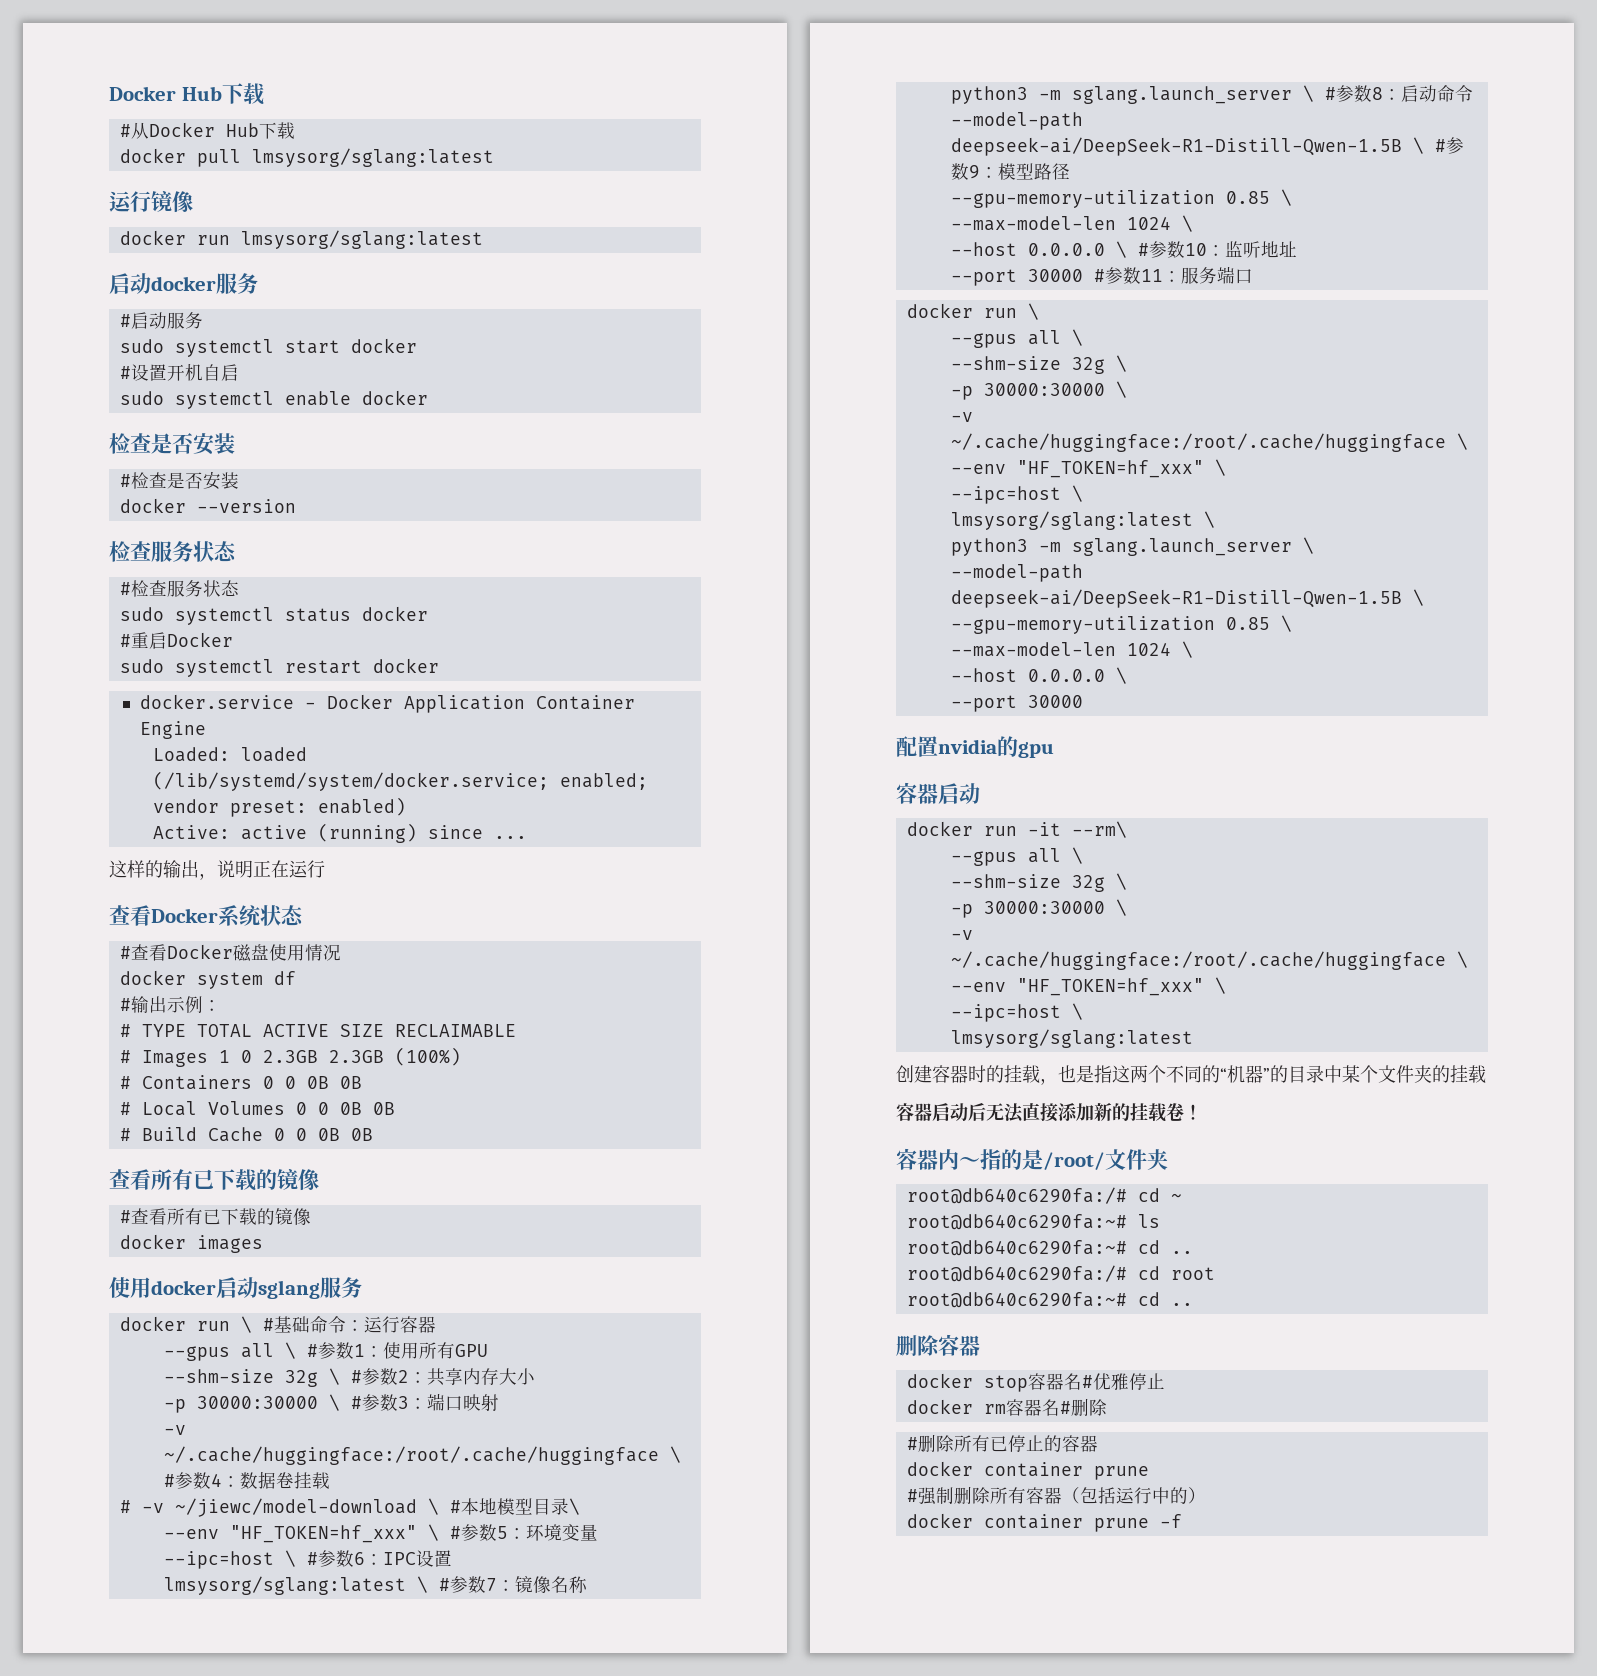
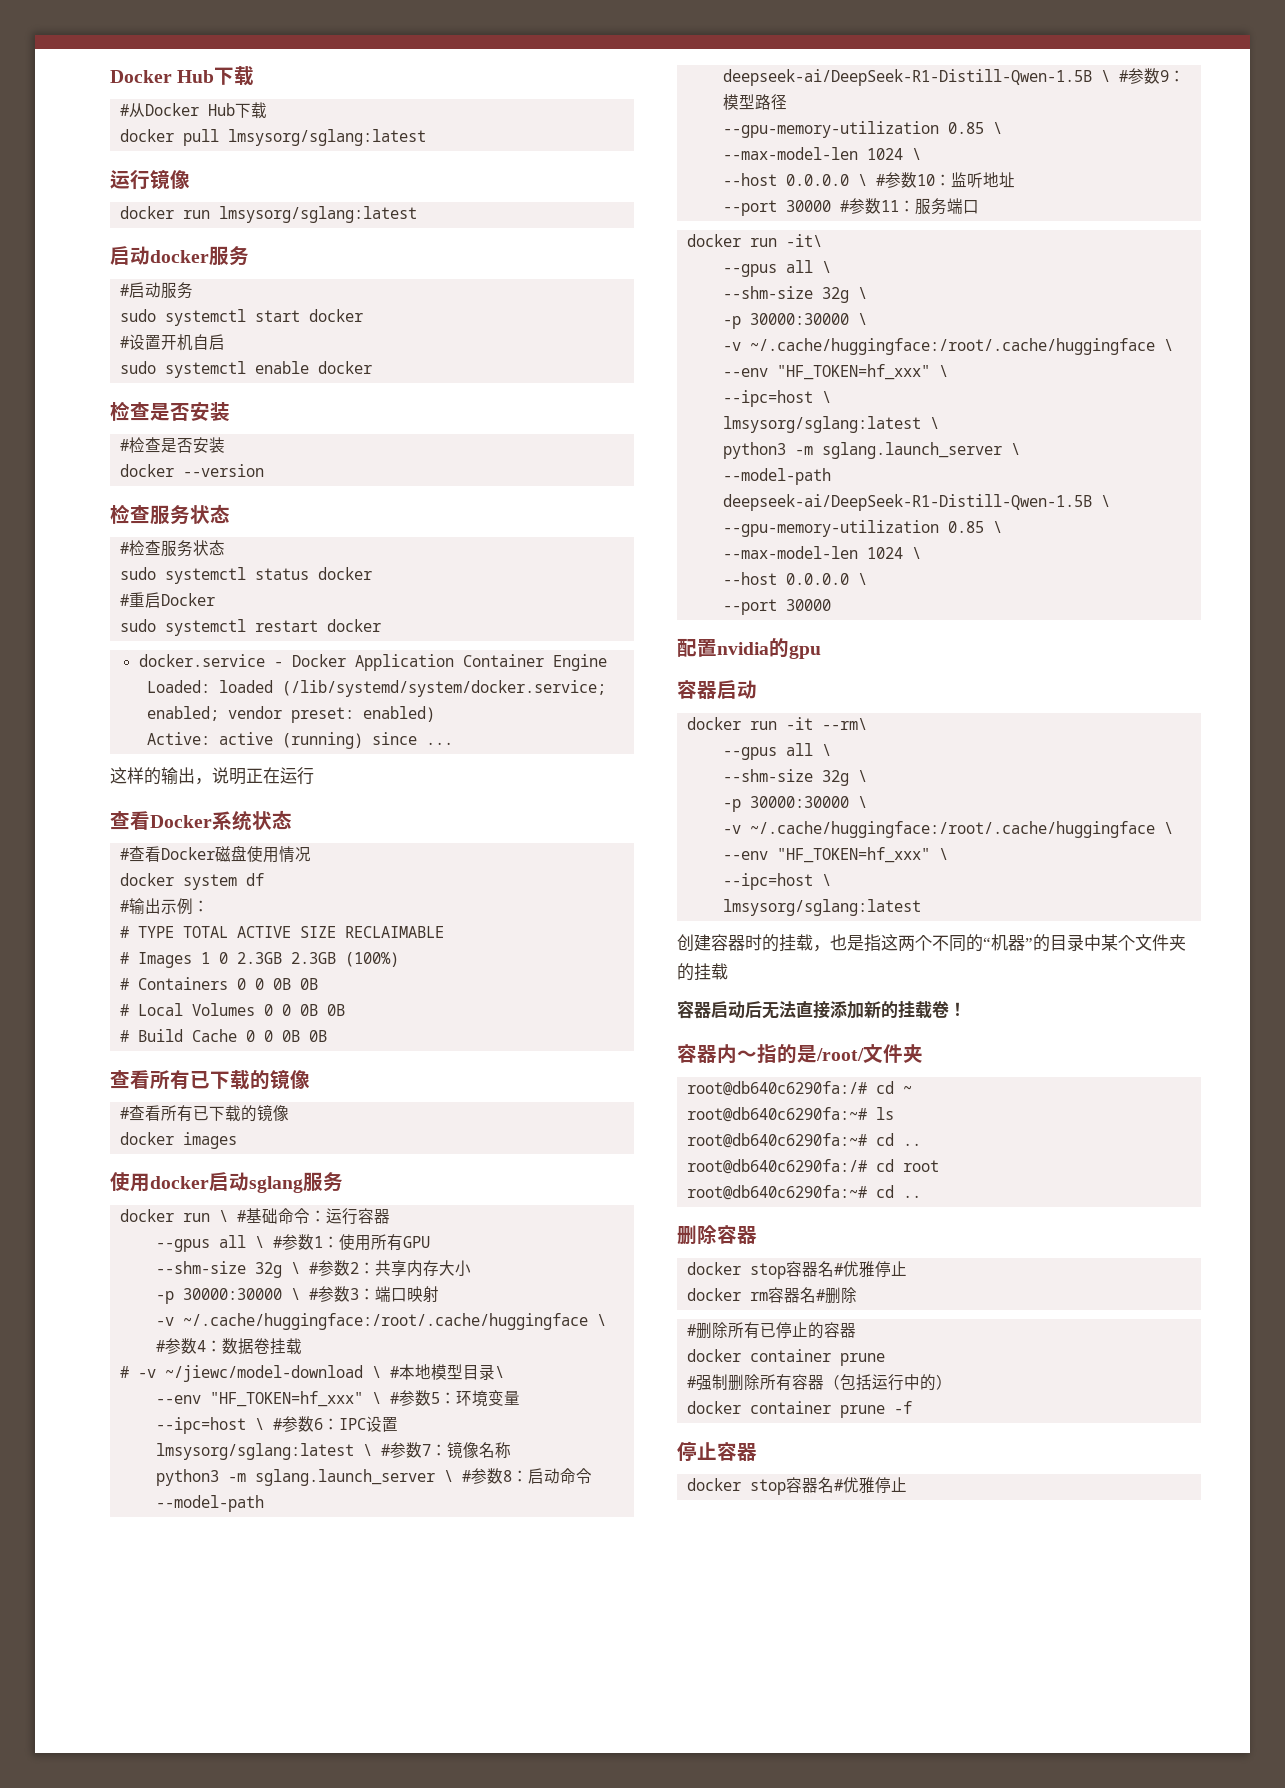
[1027,303,1039,320] \ -> [786,234,823,247] -it\
(1182, 1521) none -> [677,1441,757,1461] [687,1477,908,1495] // 停止容器 // docker stop容器名#优雅停止

